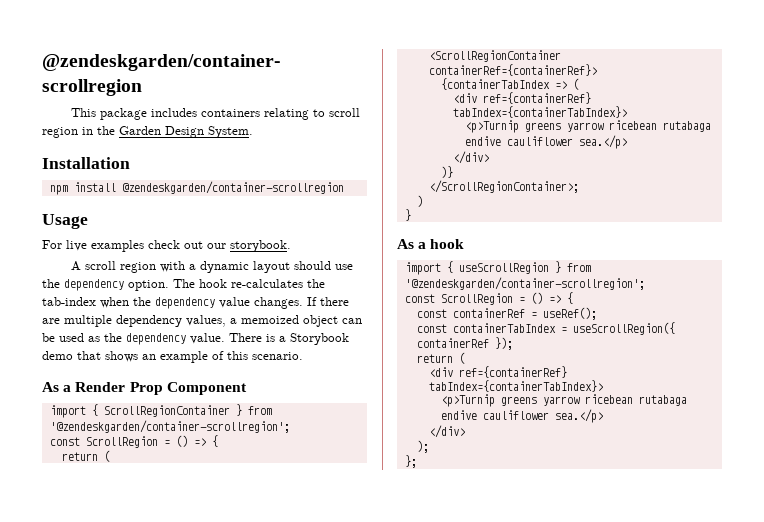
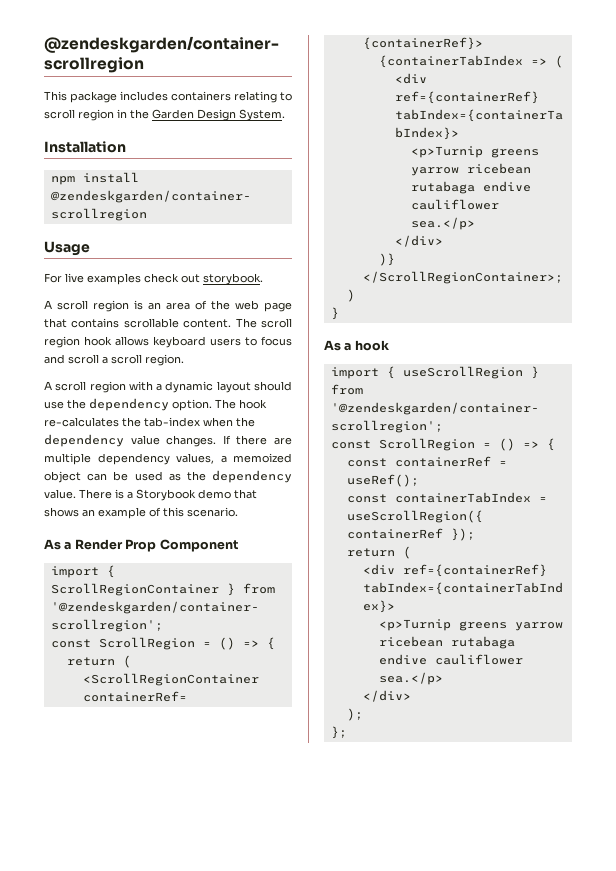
[207,243,226,249] our -> (200, 278) none
(291, 246) none -> [44,300,292,312] [44,318,292,328] [44,336,292,348] [44,354,184,366] // A scroll region is an area of the web page that contains scrollable content. The scroll region hook allows keyboard users to focus and scroll a scroll region.

